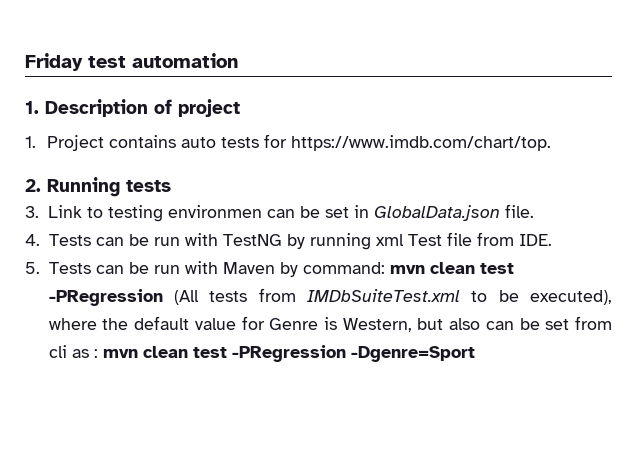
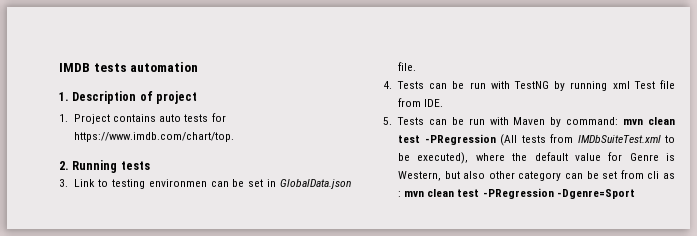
[25,53,126,71] Friday test -> [59,63,127,72] IMDB tests
(481, 324) none -> [488,171,562,181] other category

